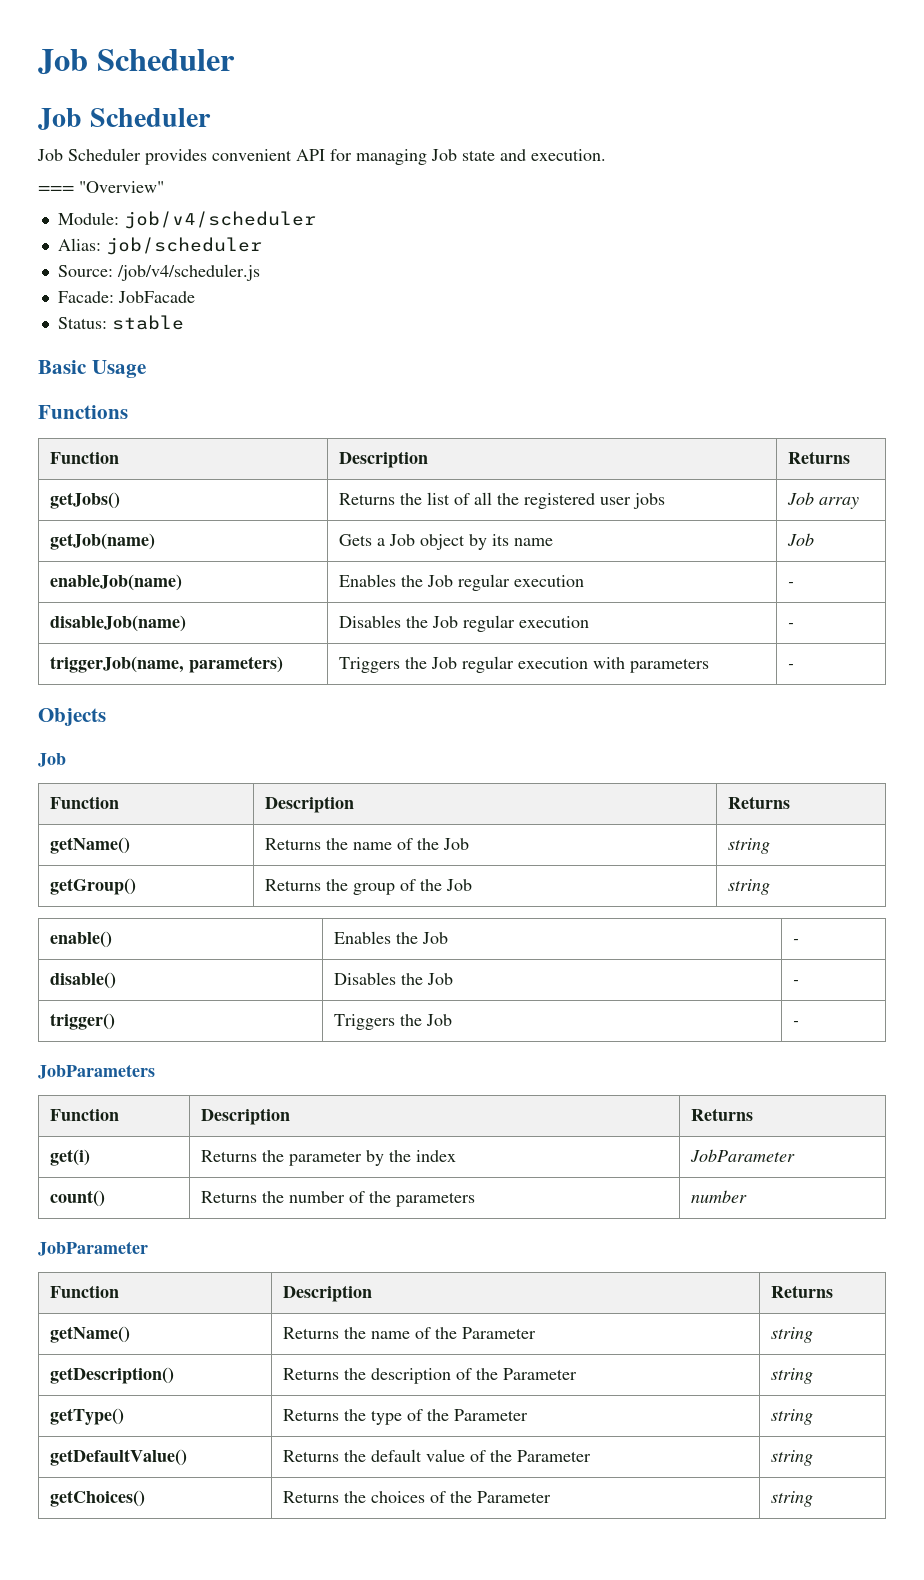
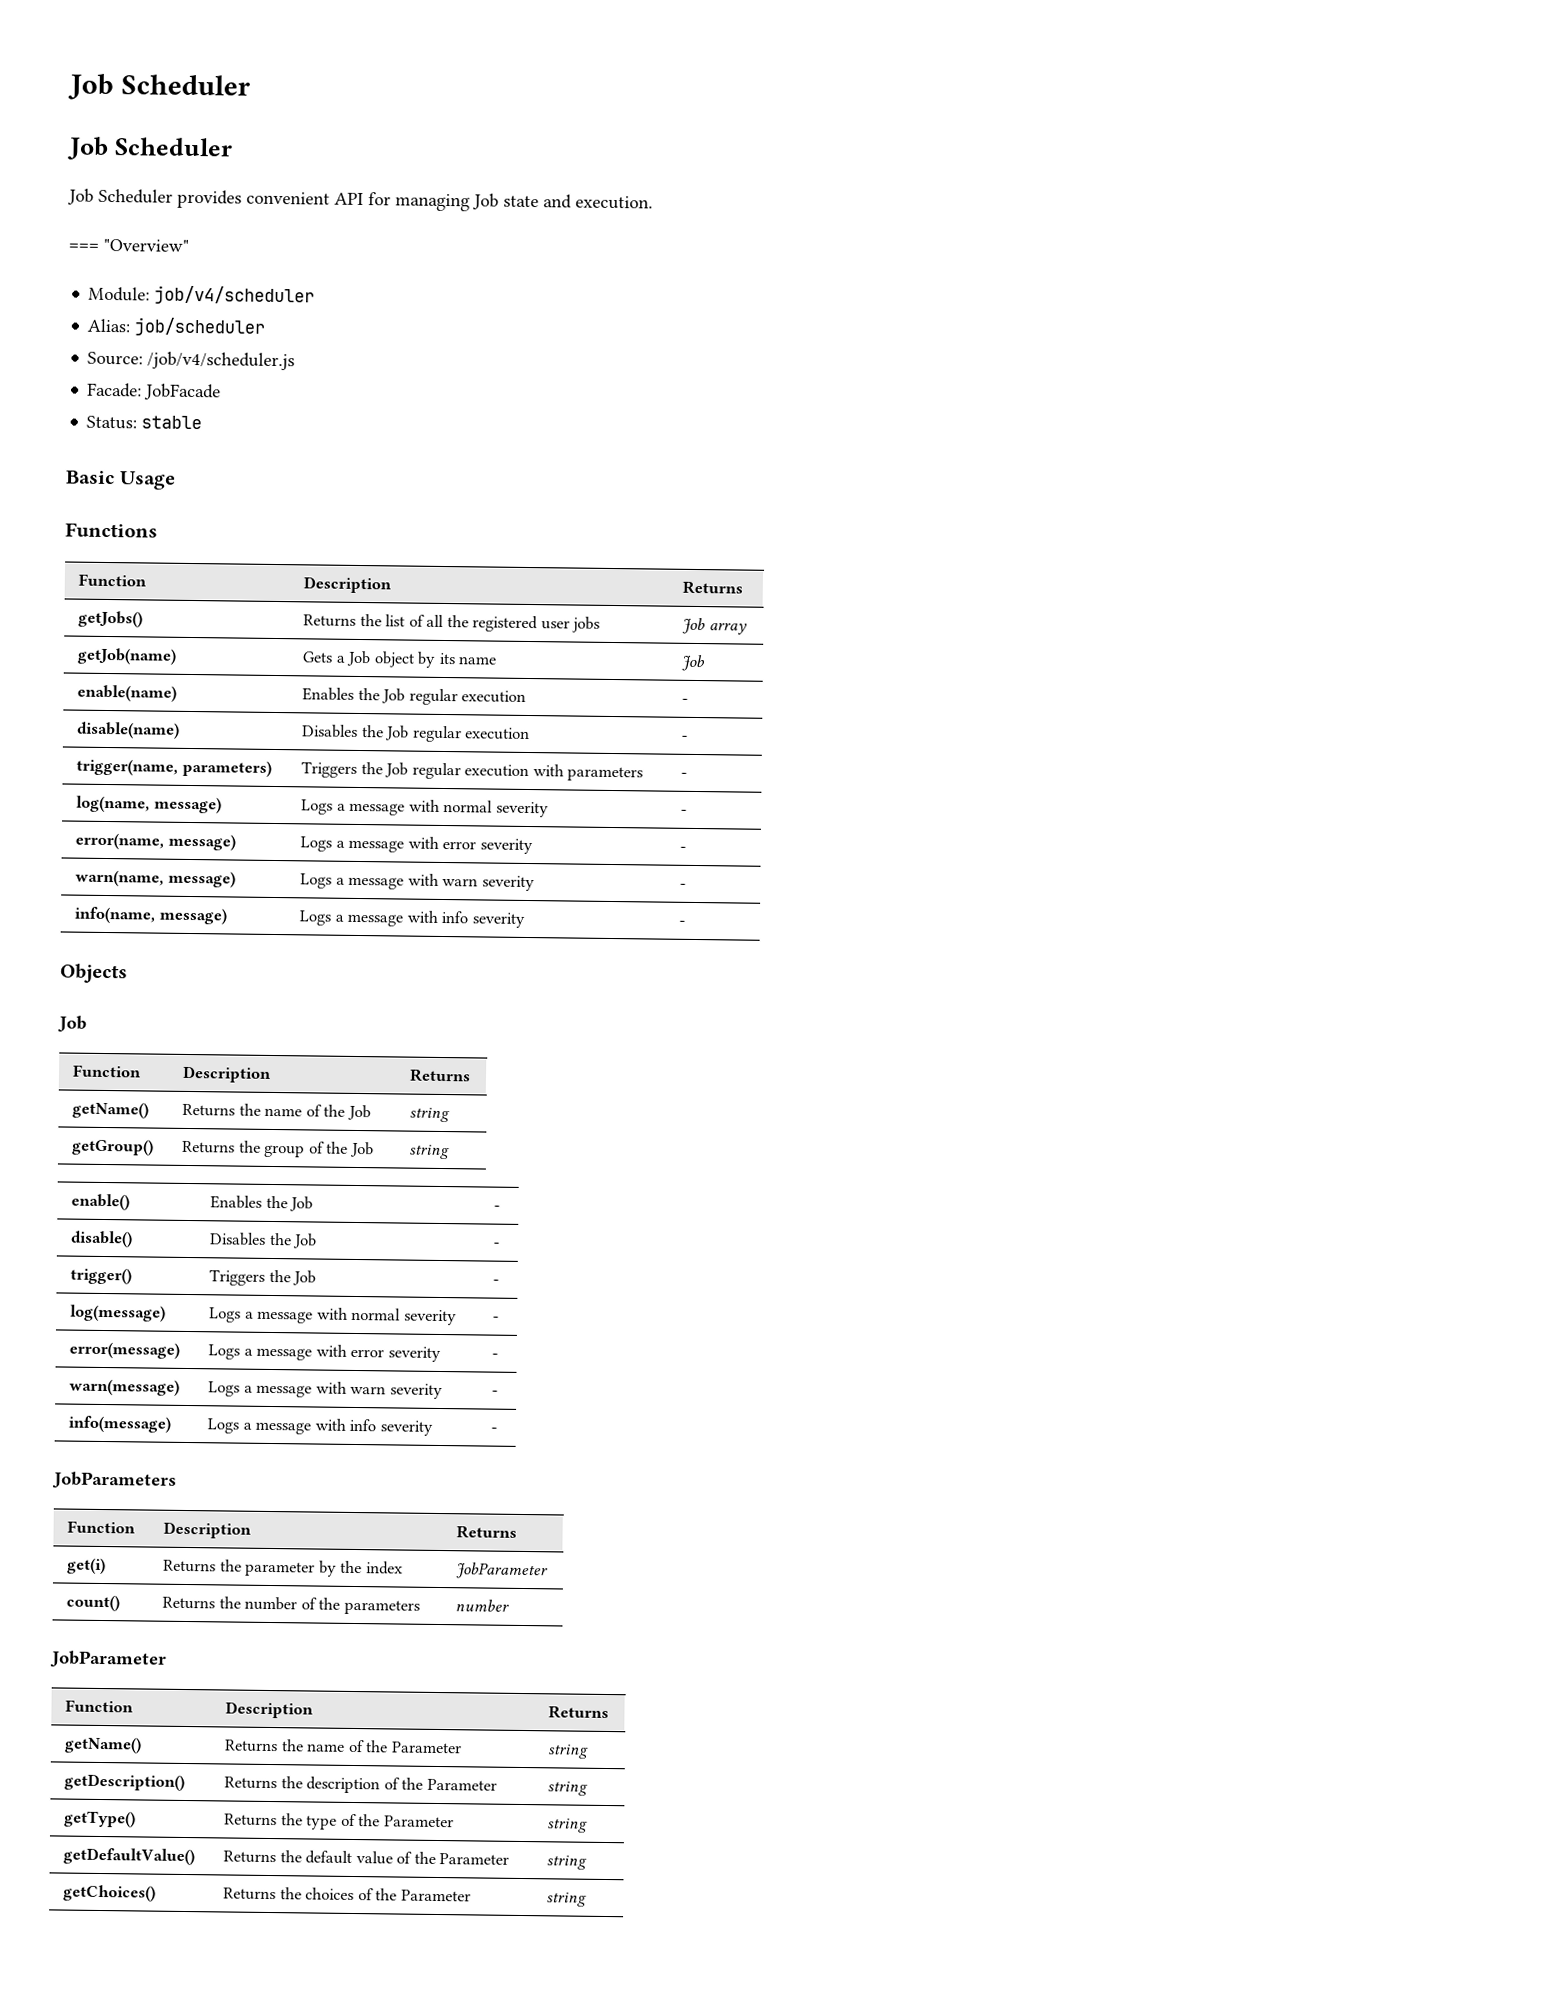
[50,574,183,591] enableJob(name) -> [77,684,178,702] enable(name)
[50,615,187,632] disableJob(name) -> [77,721,181,739] disable(name)
[50,656,185,673] triggerJob(name, -> [76,758,179,776] trigger(name,
(795, 666) none -> [76,795,222,814] [301,799,549,818] [680,809,688,815] [75,832,236,851] [300,836,533,855] [679,846,687,852] [75,869,236,888] [300,873,535,892] [679,883,687,889] [74,906,227,925] [299,910,525,928] [678,920,686,926] // log(name, message) | Logs a message with normal severity | - // error(name, message) | Logs a message with error severity | - // warn(name, message) | Logs a message with warn severity | - // info(name, message) | Logs a message with info severity | -
(800, 1023) none -> [70,1304,167,1322] [209,1307,457,1326] [492,1316,500,1322] [69,1341,181,1359] [208,1344,441,1363] [491,1353,499,1359] [69,1378,181,1396] [208,1381,443,1400] [491,1390,499,1396] [68,1415,172,1433] [207,1418,433,1436] [490,1427,498,1433] // log(message) | Logs a message with normal severity | - // error(message) | Logs a message with error severity | - // warn(message) | Logs a message with warn severity | - // info(message) | Logs a message with info severity | -

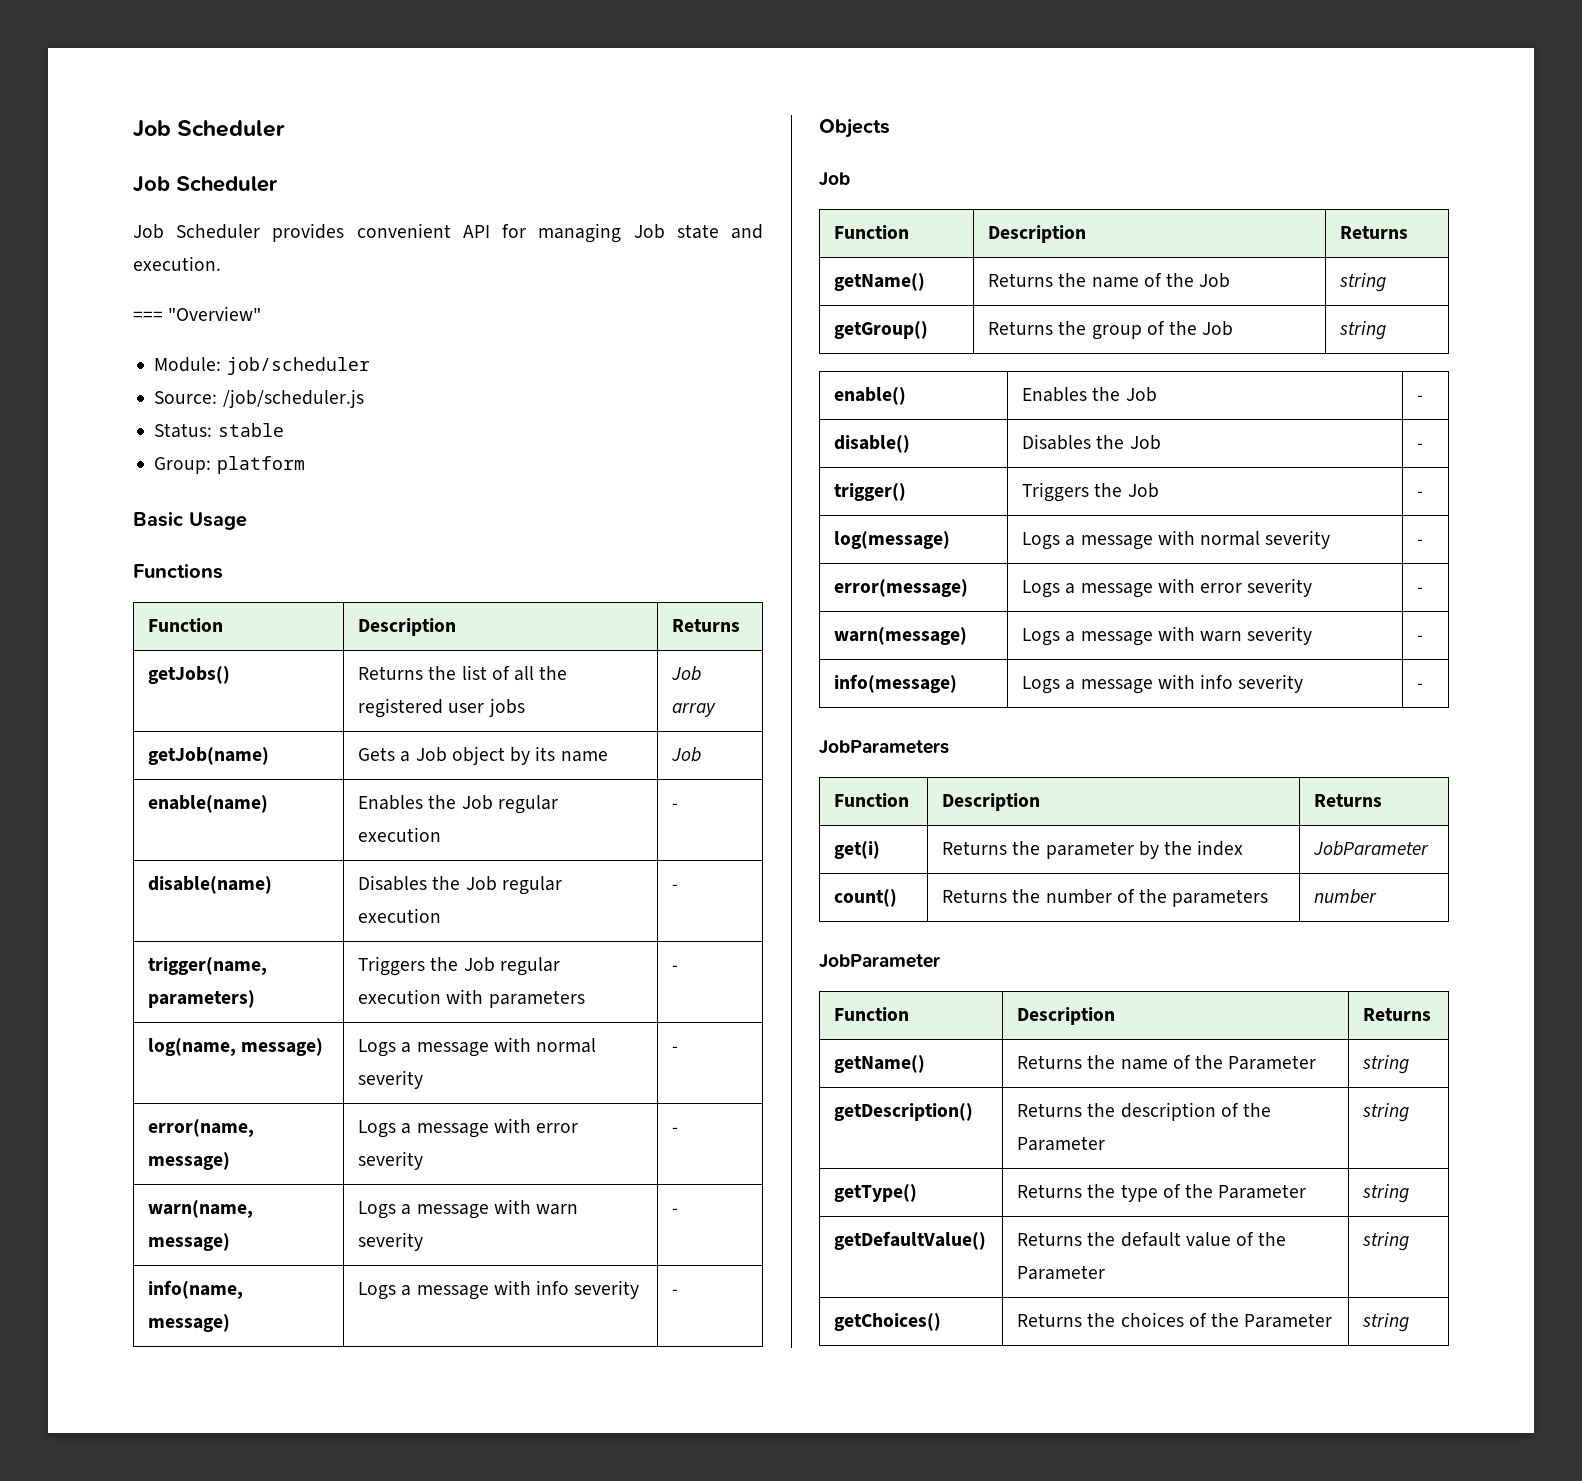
[154,285,316,306] [87,318,131,333] job/v4/scheduler // Alias: -> (222, 364) none
[147,351,296,371] [87,382,222,401] /job/v4/scheduler.js // Facade: JobFacade -> [222,389,364,408] /job/scheduler.js
(203, 422) none -> [154,456,305,474] // Group: platform

